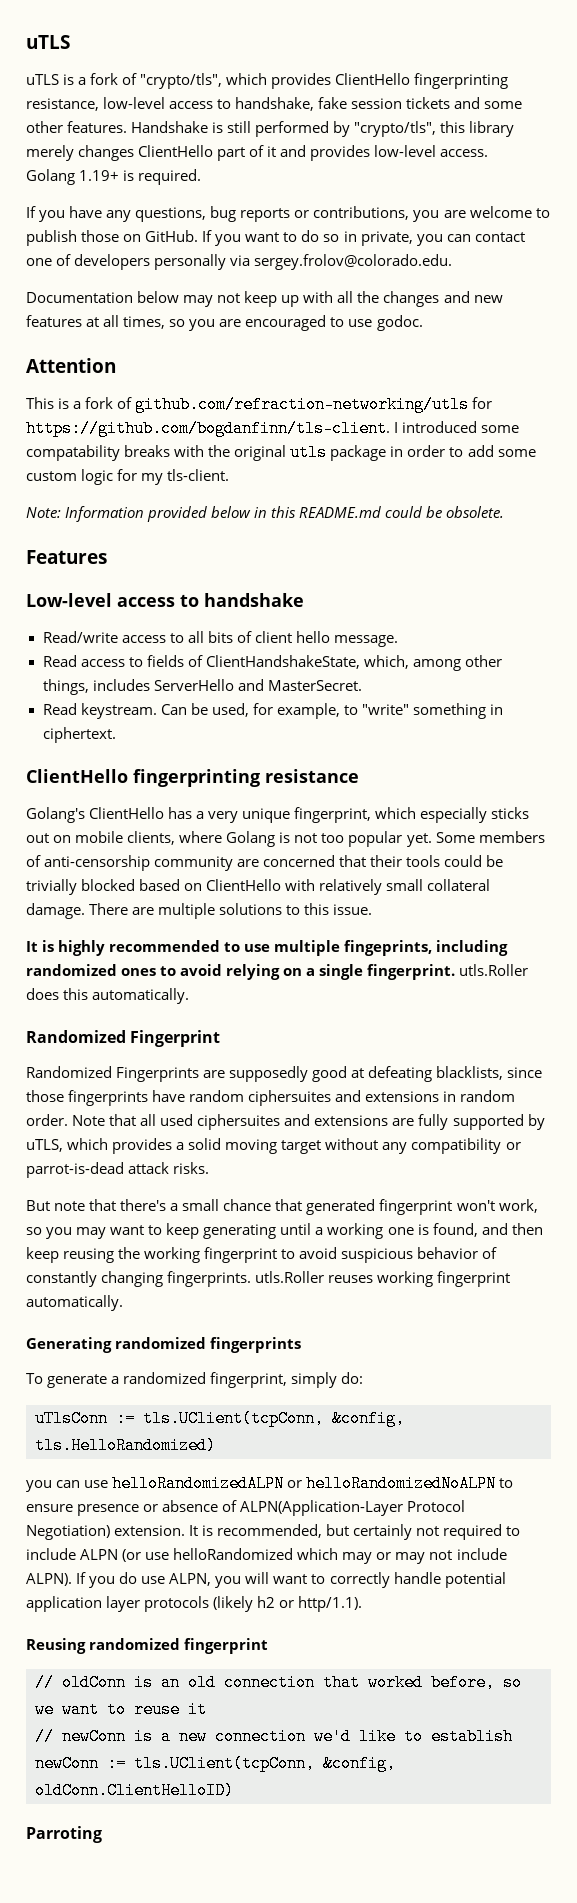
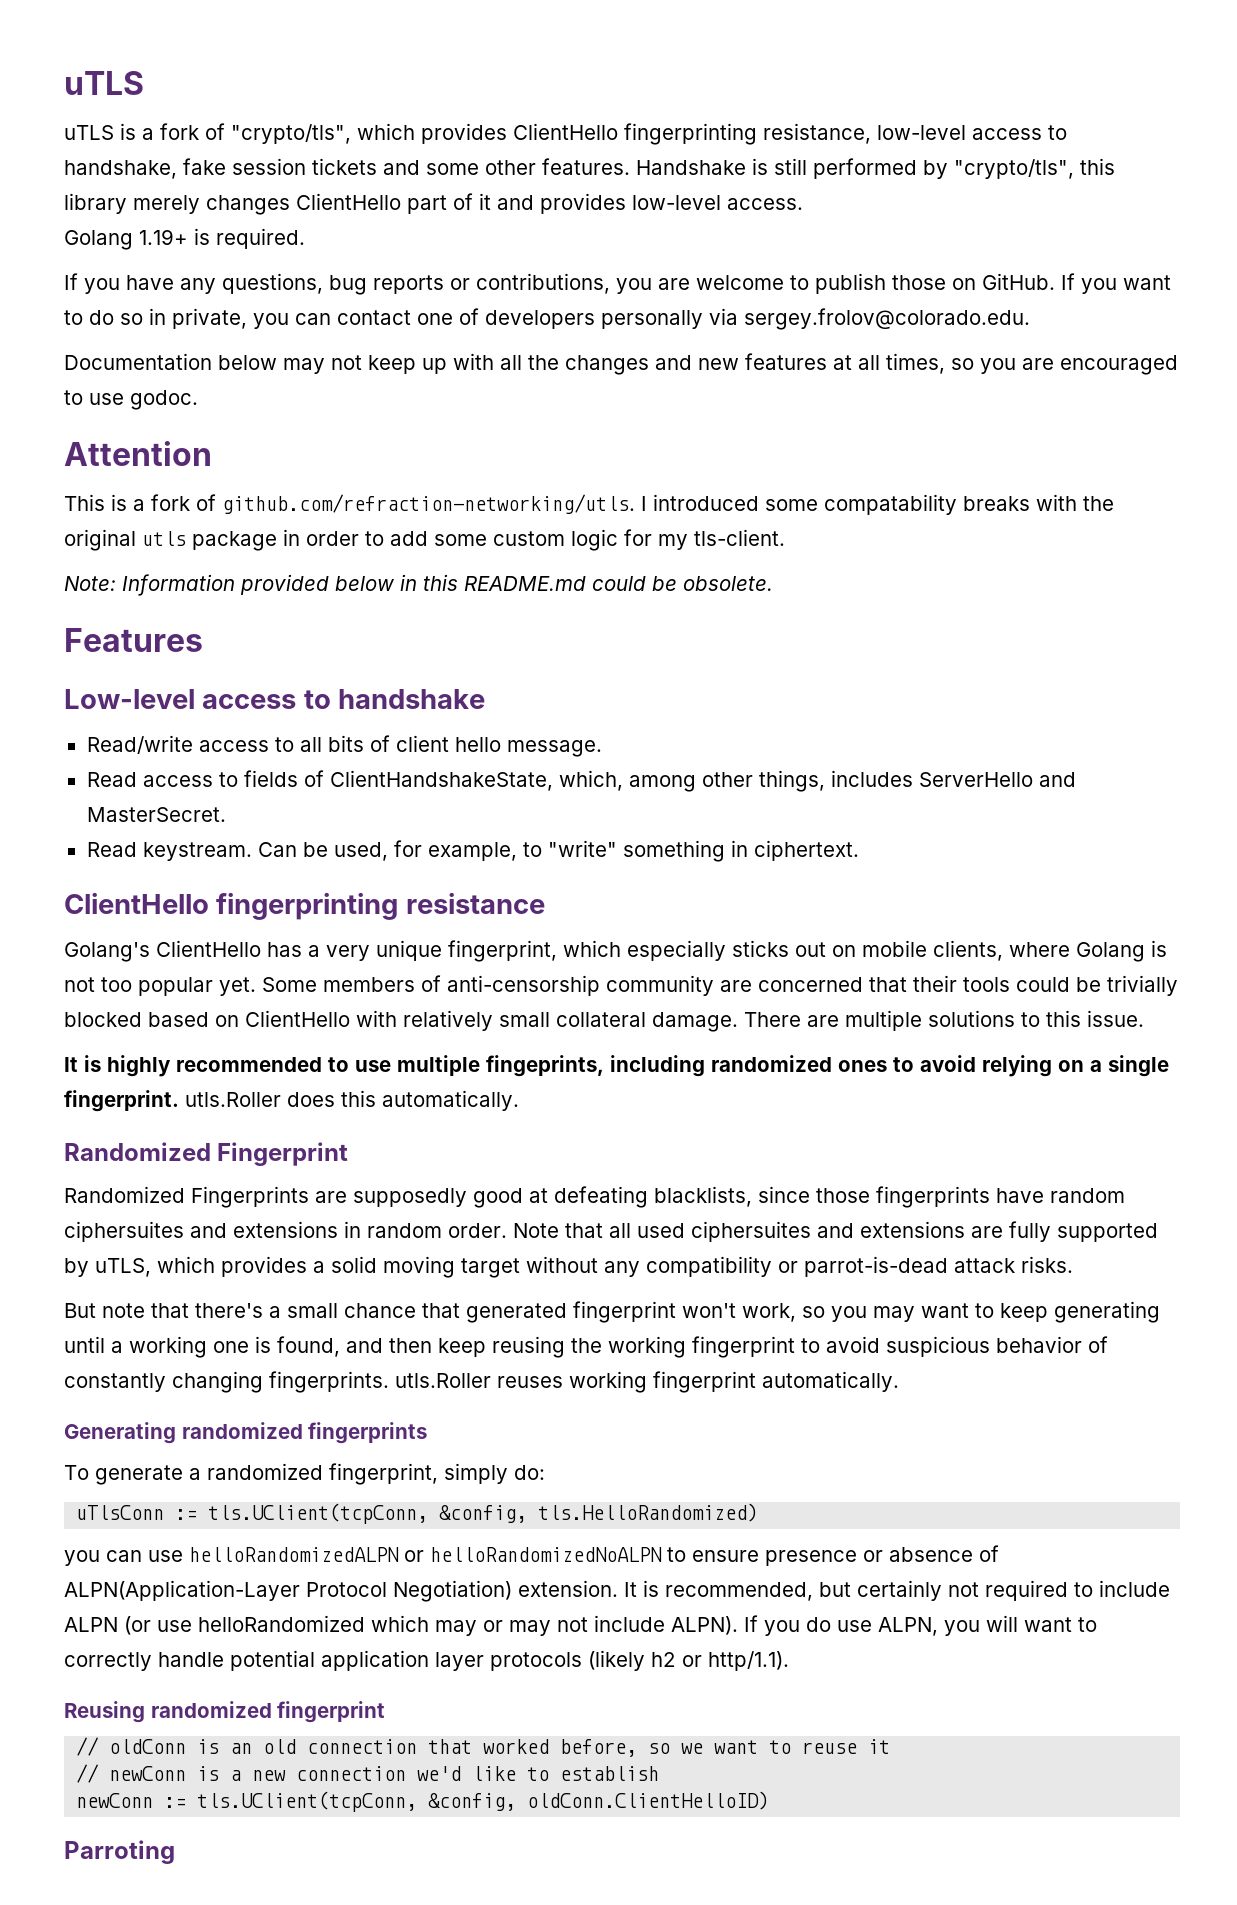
[135,396,493,413] [26,420,390,437] github.com/refraction-networking/utls for https://github.com/bogdanfinn/tls-client. -> [222,494,635,514] github.com/refraction-networking/utls.

